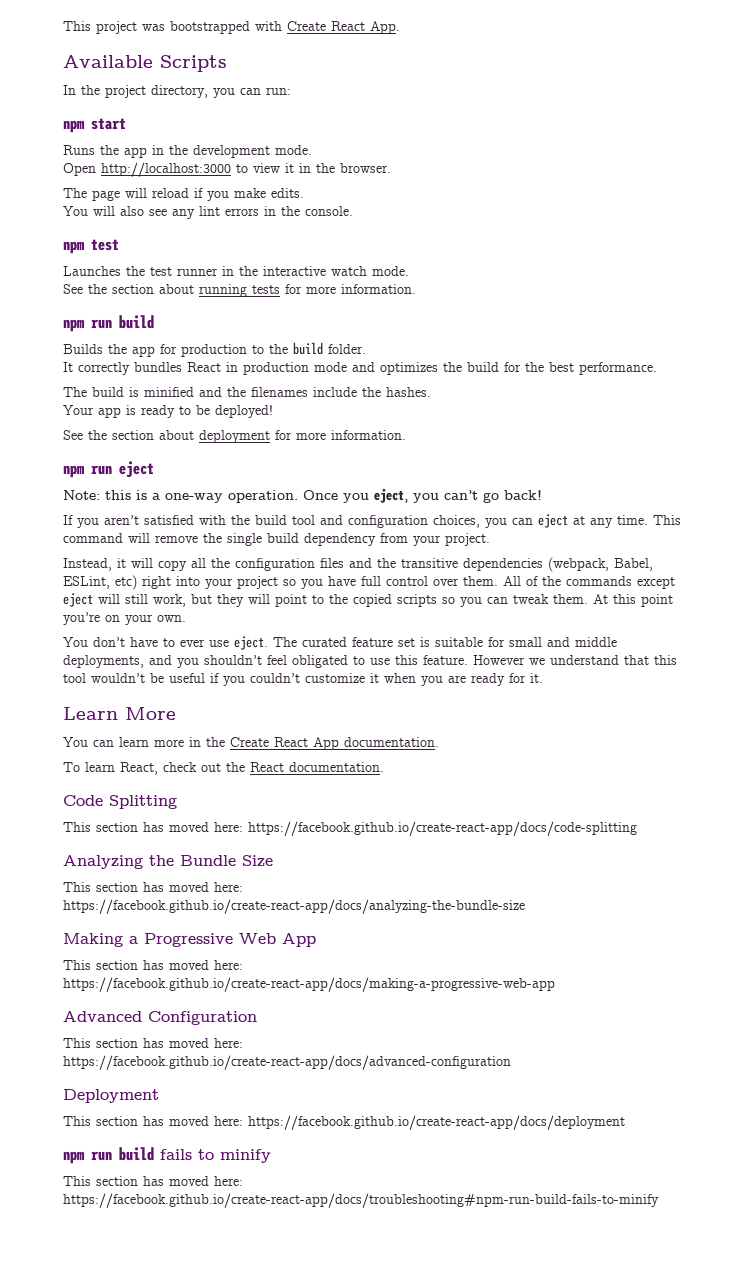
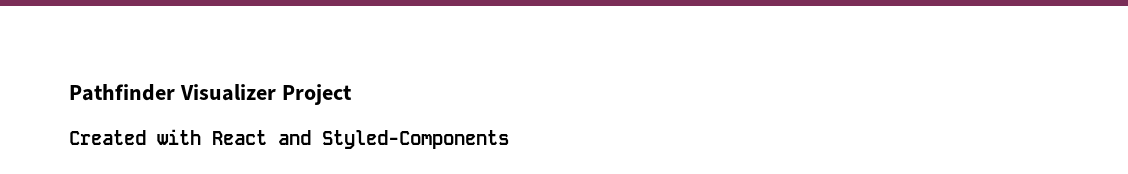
[63,21,400,34] [63,55,227,72] [63,85,291,98] [63,118,126,133] [63,145,312,158] [63,162,391,177] [63,188,304,201] [63,206,353,219] [63,239,119,254] [63,266,409,276] [63,284,416,297] [63,315,154,332] [63,342,366,357] [63,362,657,375] [63,387,431,397] [63,405,273,418] [63,430,406,443] [63,461,154,478] [63,488,542,503] [63,514,681,528] [63,533,490,546] [63,557,653,572] [63,575,675,590] [63,593,673,607] [63,612,186,625] [63,636,617,650] [63,655,677,668] [63,673,543,686] [63,707,176,720] [63,737,439,750] [63,762,384,775] [63,795,177,809] [63,821,637,836] [63,855,273,869] [63,882,243,892] [63,899,525,914] [63,933,316,947] [63,960,243,970] [63,977,555,992] [63,1011,257,1025] [63,1038,243,1048] [63,1055,511,1070] [63,1089,159,1103] [63,1115,625,1130] [63,1147,271,1164] [63,1176,243,1186] [63,1193,659,1208] This project was bootstrapped with Create React App. // Available Scripts // In the project directory, you can run: // npm start // Runs the app in the development mode. // Open http://localhost:3000 to view it in the browser. // The page will reload if you make edits. // You will also see any lint errors in the console. // npm test // Launches the test runner in the interactive watch mode. // See the section about running tests for more information. // npm run build // Builds the app for production to the build folder. // It correctly bundles React in production mode and optimizes the build for the best performance. // The build is minified and the filenames include the hashes. // Your app is ready to be deployed! // See the section about deployment for more information. // npm run eject // Note: this is a one-way operation. Once you eject, you can’t go back! // If you aren’t satisfied with the build tool and configuration choices, you can eject at any time. This command will remove the single build dependency from your project. // Instead, it will copy all the configuration files and the transitive dependencies (webpack, Babel, ESLint, etc) right into your project so you have full control over them. All of the commands except eject will still work, but they will point to the copied scripts so you can tweak them. At this point you’re on your own. // You don’t have to ever use eject. The curated feature set is suitable for small and middle deployments, and you shouldn’t feel obligated to use this feature. However we understand that this tool wouldn’t be useful if you couldn’t customize it when you are ready for it. // Learn More // You can learn more in the Create React App documentation. // To learn React, check out the React documentation. // Code Splitting // This section has moved here: https://facebook.github.io/create-react-app/docs/code-splitting // Analyzing the Bundle Size // This section has moved here: https://facebook.github.io/create-react-app/docs/analyzing-the-bundle-size // Making a Progressive Web App // This section has moved here: https://facebook.github.io/create-react-app/docs/making-a-progressive-web-app // Advanced Configuration // This section has moved here: https://facebook.github.io/create-react-app/docs/advanced-configuration // Deployment // This section has moved here: https://facebook.github.io/create-react-app/docs/deployment // npm run build fails to minify // This section has moved here: https://facebook.github.io/create-react-app/docs/troubleshooting#npm-run-build-fails-to-minify -> [69,84,352,105] [69,129,509,149] Pathfinder Visualizer Project // Created with React and Styled-Components

